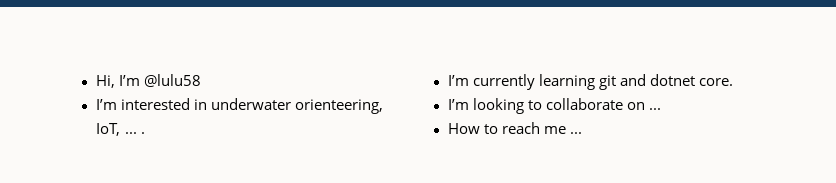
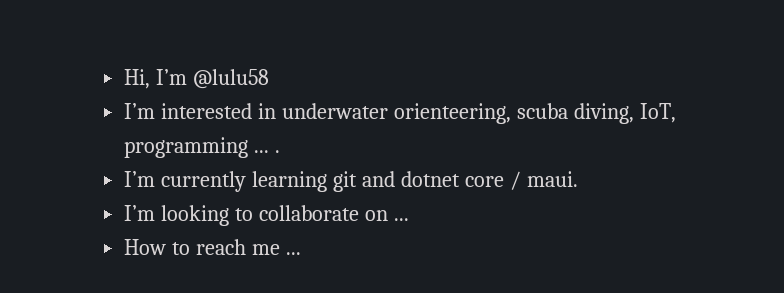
[95,123,121,136] IoT, -> [516,103,676,124] [124,137,249,158] scuba diving, IoT, programming
[698,78,733,86] core. -> [464,171,578,190] core / maui.

